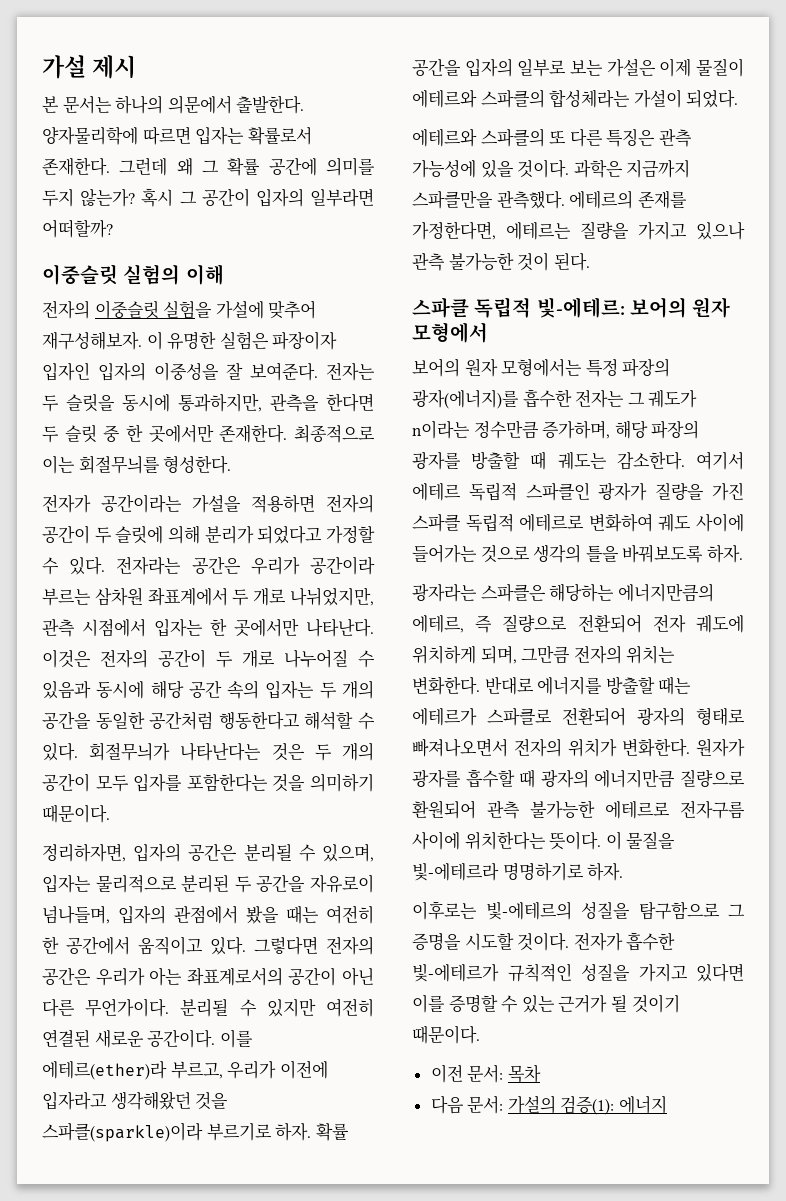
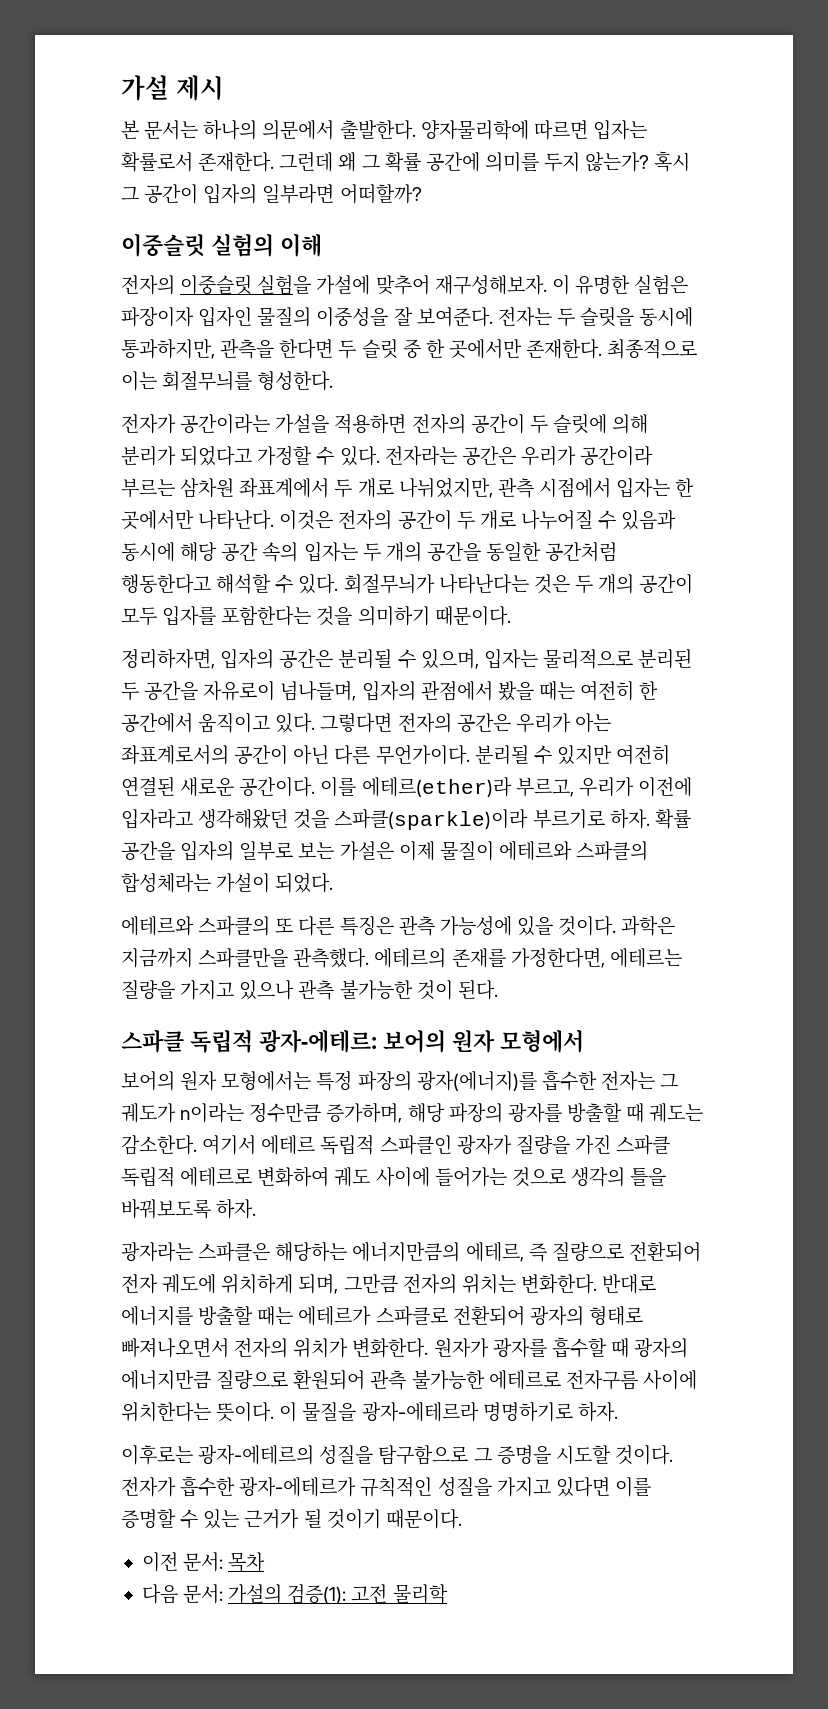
[98,362,146,381] 입자의 -> [257,307,312,327] 물질의
[536,297,625,318] 빛-에테르: -> [259,1030,377,1053] 광자-에테르:
[412,862,499,881] 빛-에테르라 -> [361,1402,479,1422] 광자-에테르라
[485,901,572,920] 빛-에테르의 -> [198,1445,315,1465] 광자-에테르의
[412,963,499,982] 빛-에테르가 -> [239,1477,357,1497] 광자-에테르가
[619,1096,668,1114] 에너지 -> [351,1584,448,1604] 고전 물리학

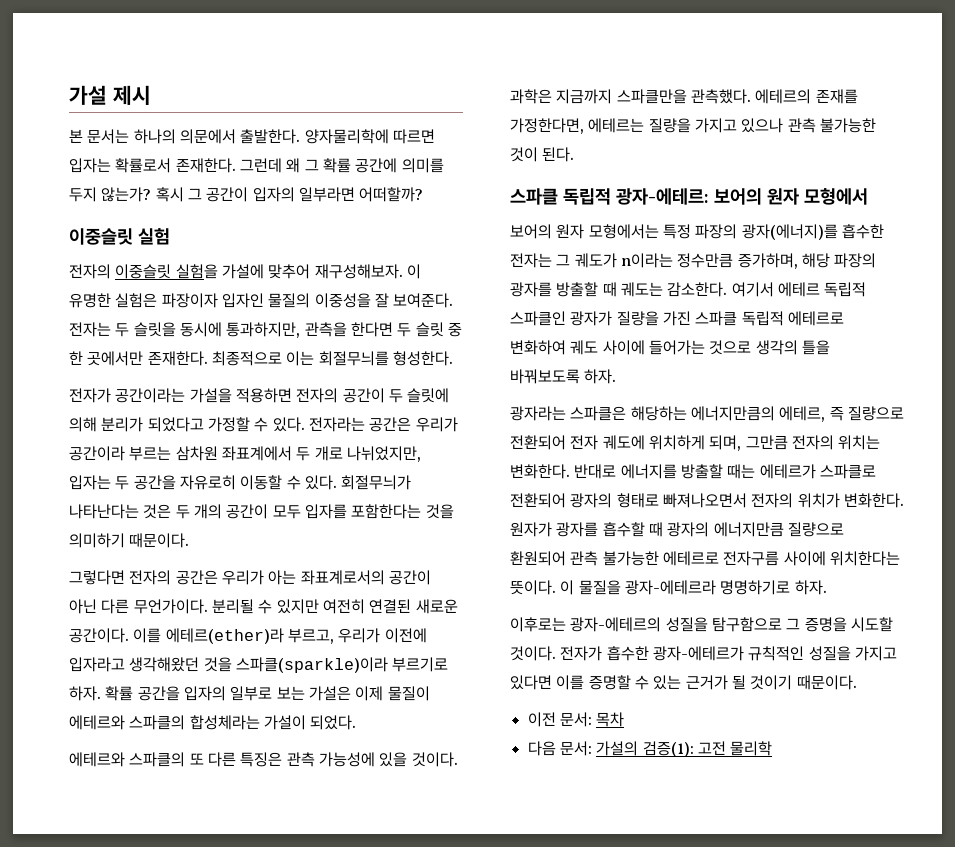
[211,233,322,257] 실험의 이해 -> [138,228,170,245] 실험
[497,477,695,498] [121,510,677,530] [121,541,618,562] [121,574,272,594] 관측 시점에서 입자는 한 곳에서만 나타난다. 이것은 전자의 공간이 두 개로 나누어질 수 있음과 동시에 해당 공간 속의 입자는 두 개의 공간을 동일한 공간처럼 행동한다고 해석할 -> [69,475,283,490] 입자는 두 공간을 자유로히 이동할
[121,649,693,669] [121,680,659,701] [121,713,316,733] 정리하자면, 입자의 공간은 분리될 수 있으며, 입자는 물리적으로 분리된 두 공간을 자유로이 넘나들며, 입자의 관점에서 봤을 때는 여전히 한 공간에서 움직이고 있다. -> (190, 540) none

